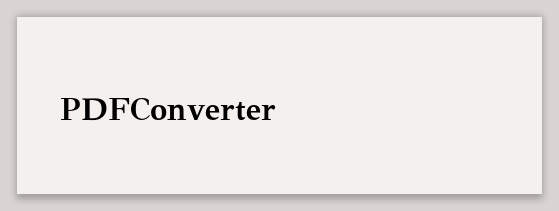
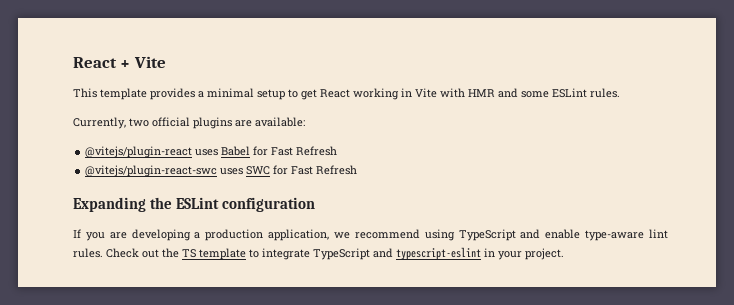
[60,97,276,121] PDFConverter -> [73,56,166,68] [73,88,620,100] [73,117,305,129] [85,146,338,158] [85,165,358,177] [73,197,315,212] [73,229,668,241] [73,247,564,260] React + Vite // This template provides a minimal setup to get React working in Vite with HMR and some ESLint rules. // Currently, two official plugins are available: // @vitejs/plugin-react uses Babel for Fast Refresh // @vitejs/plugin-react-swc uses SWC for Fast Refresh // Expanding the ESLint configuration // If you are developing a production application, we recommend using TypeScript and enable type-aware lint rules. Check out the TS template to integrate TypeScript and typescript-eslint in your project.

